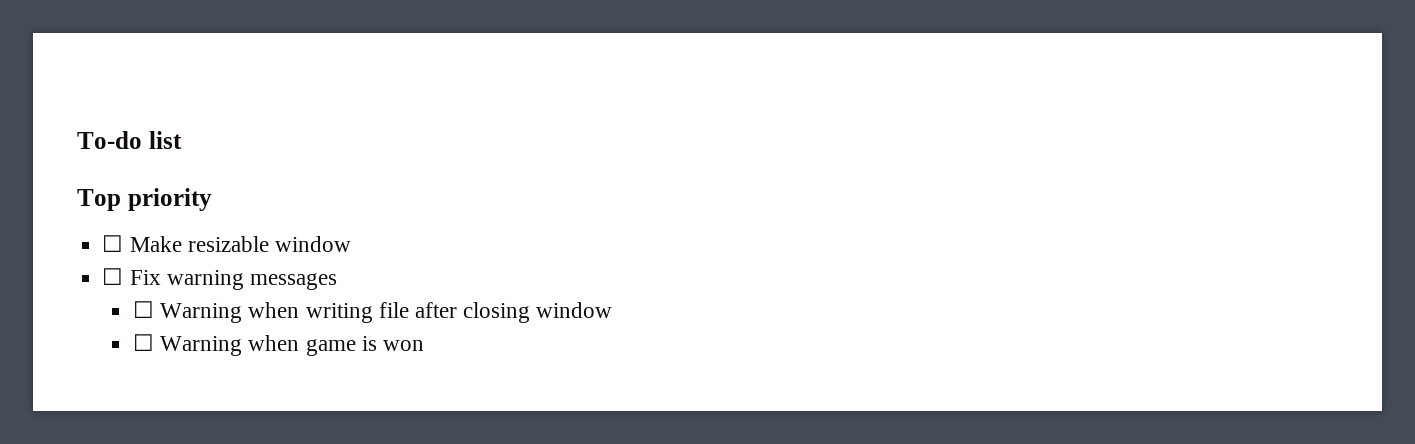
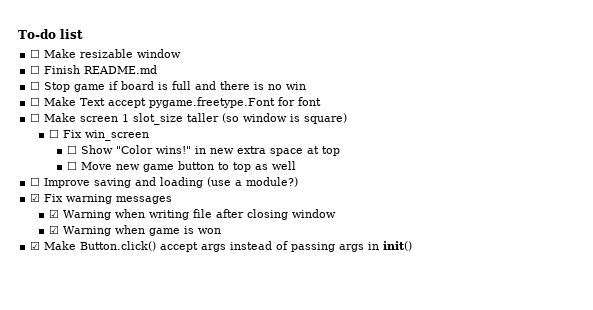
[77,188,212,211] // Top priority -> (83, 34) none
(124, 276) none -> [44,65,158,74] [30,81,307,92] [30,97,322,108] [30,113,348,125] [48,129,149,141] [66,145,340,156] [66,161,296,172] [30,177,299,188] [30,193,41,202] Finish README.md // ☐ Stop game if board is full and there is no win // ☐ Make Text accept pygame.freetype.Font for font // ☐ Make screen 1 slot_size taller (so window is square) // ☐ Fix win_screen // ☐ Show "Color wins!" in new extra space at top // ☐ Move new game button to top as well // ☐ Improve saving and loading (use a module?) // ☑
[132,301,154,318] ☐ -> [48,209,59,218] ☑
[132,334,154,351] ☐ -> [48,225,59,234] ☑
(425, 345) none -> [30,241,413,252] // ☑ Make Button.click() accept args instead of passing args in init()

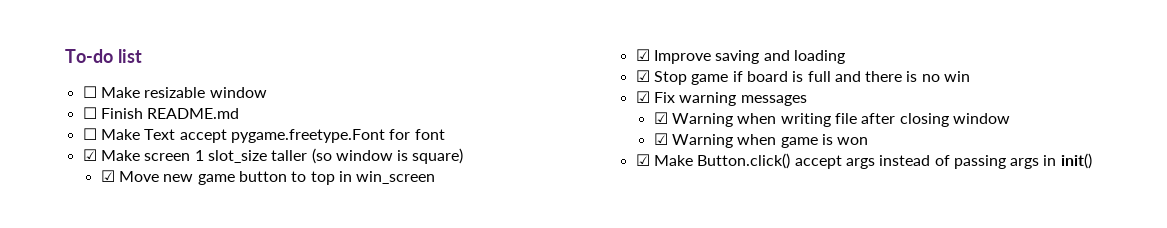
(41, 85) none -> [100,129,445,143] [82,148,464,164] [100,170,436,185] [635,49,845,64] [635,70,650,82] Make Text accept pygame.freetype.Font for font // ☑ Make screen 1 slot_size taller (so window is square) // ☑ Move new game button to top in win_screen // ☑ Improve saving and loading // ☑
[30,97,322,108] [30,113,348,125] [48,129,149,141] [66,145,340,156] [66,161,296,172] [30,177,299,188] // ☐ Make Text accept pygame.freetype.Font for font // ☐ Make screen 1 slot_size taller (so window is square) // ☐ Fix win_screen // ☐ Show "Color wins!" in new extra space at top // ☐ Move new game button to top as well // ☐ Improve saving and loading (use a module?) -> (971, 76) none

